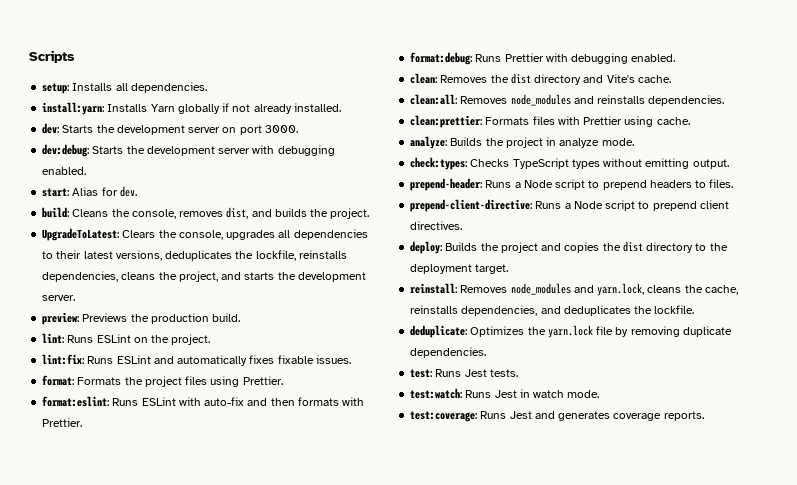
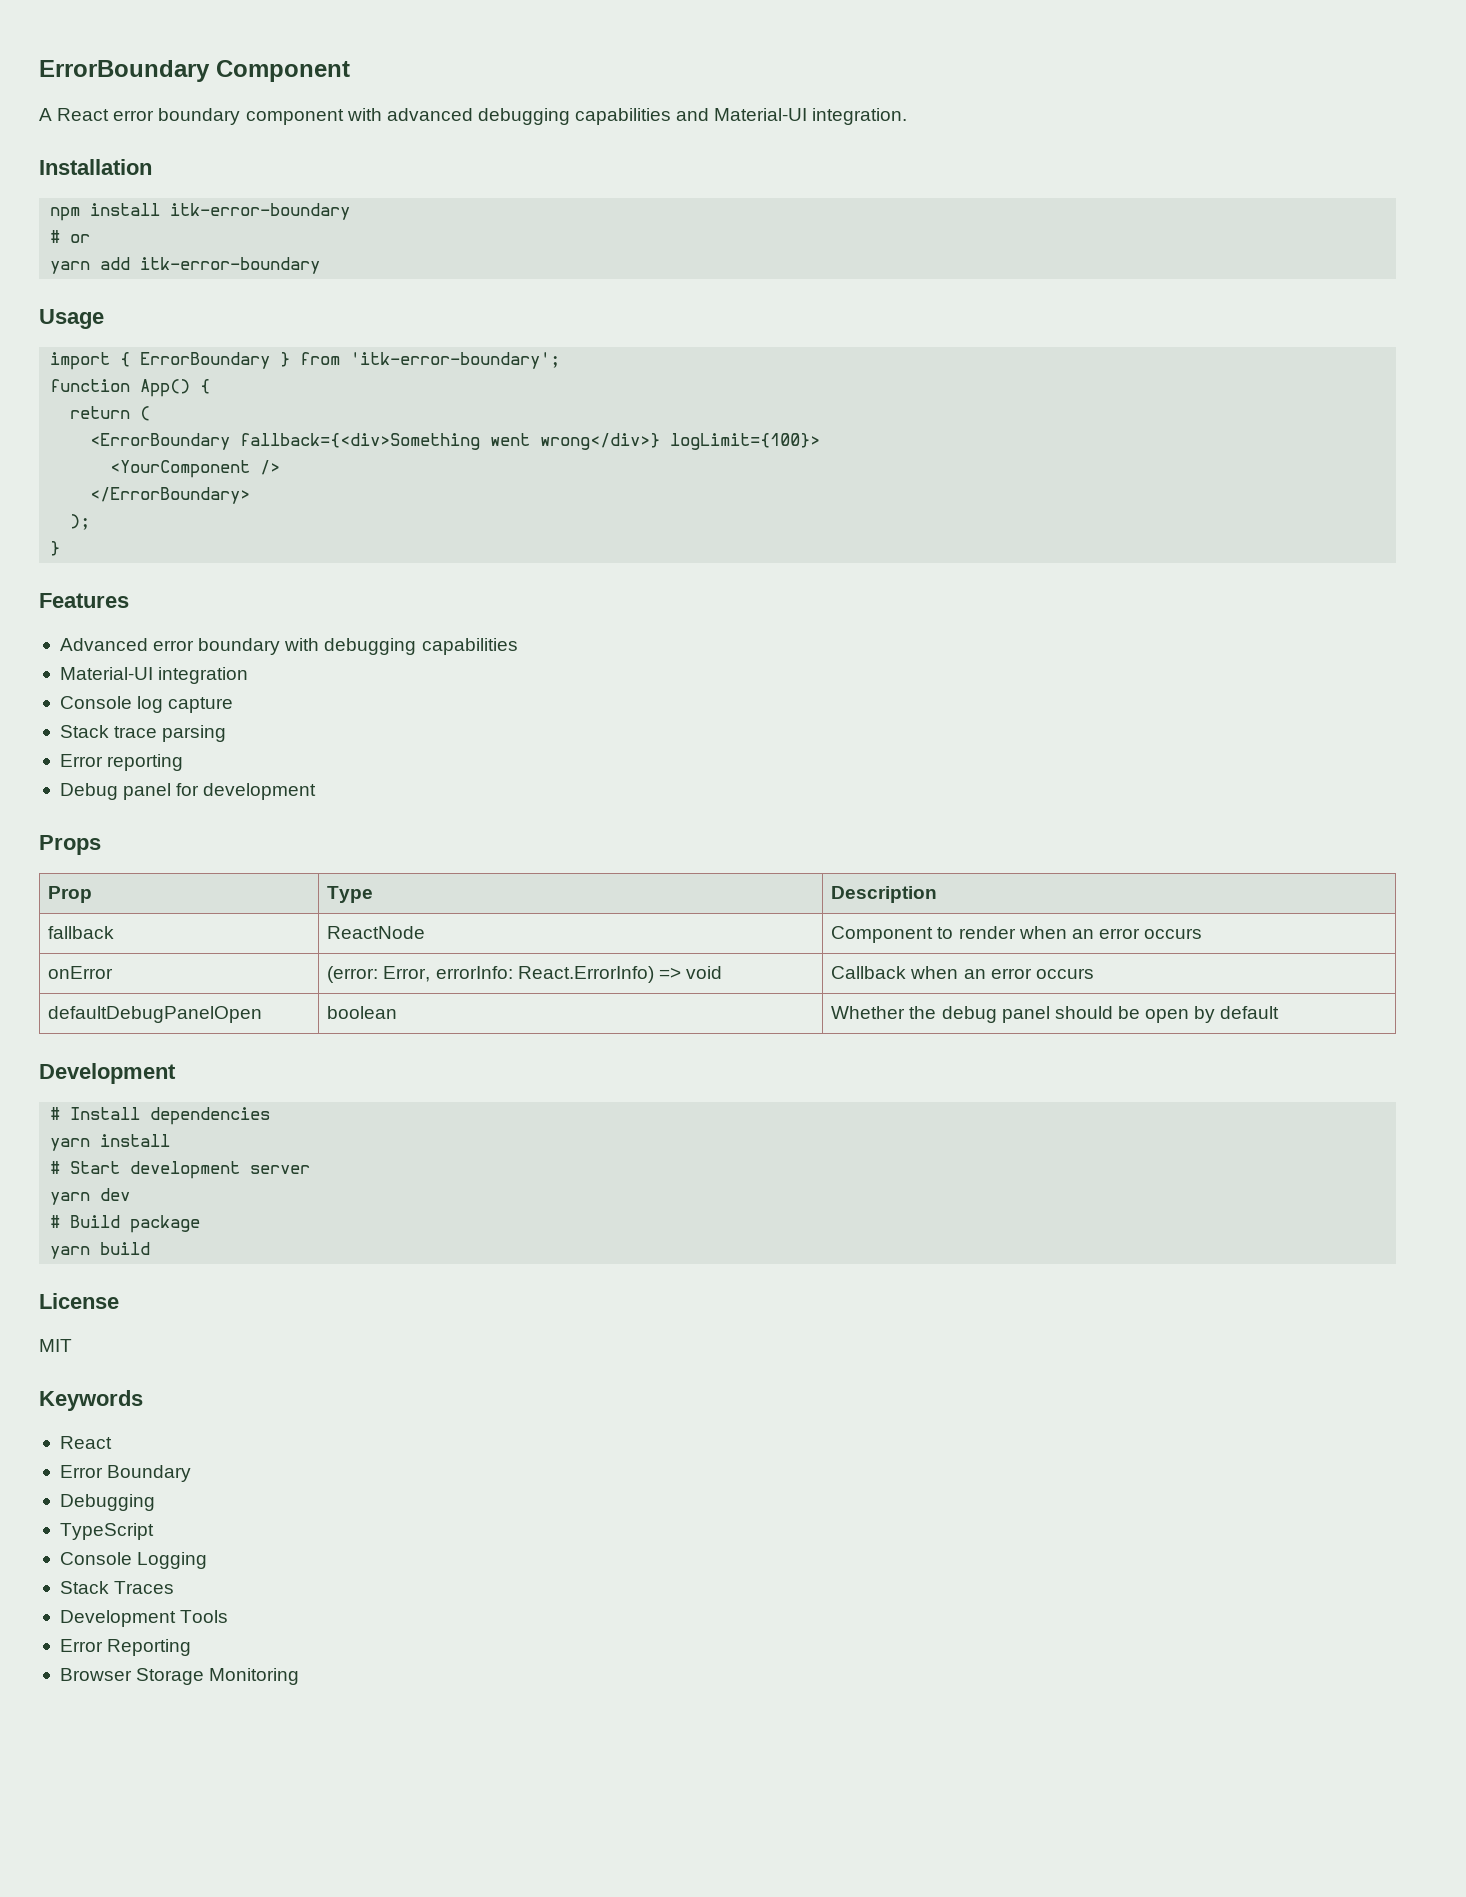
[29,50,75,63] [42,82,207,94] [42,102,341,115] [42,123,298,135] [42,144,335,157] [42,167,87,175] [42,186,137,197] [42,207,370,219] [42,228,368,241] [42,250,347,261] [42,271,366,282] [42,295,76,301] [42,312,241,325] [42,333,211,345] [42,354,351,366] [42,375,283,387] [42,396,365,407] [42,418,83,427] [410,52,676,65] [410,73,671,85] [410,94,725,106] [410,115,690,128] [410,136,634,149] [410,157,729,170] [410,178,734,191] [410,199,729,212] [410,221,463,230] [410,241,728,254] [410,264,509,274] [410,283,738,296] [410,305,695,316] [410,325,732,338] [410,347,487,358] [410,369,518,378] [410,388,600,399] [410,411,704,422] Scripts // setup: Installs all dependencies. // install:yarn: Installs Yarn globally if not already installed. // dev: Starts the development server on port 3000. // dev:debug: Starts the development server with debugging enabled. // start: Alias for dev. // build: Cleans the console, removes dist, and builds the project. // UpgradeToLatest: Clears the console, upgrades all dependencies to their latest versions, deduplicates the lockfile, reinstalls dependencies, cleans the project, and starts the development server. // preview: Previews the production build. // lint: Runs ESLint on the project. // lint:fix: Runs ESLint and automatically fixes fixable issues. // format: Formats the project files using Prettier. // format:eslint: Runs ESLint with auto-fix and then formats with Prettier. // format:debug: Runs Prettier with debugging enabled. // clean: Removes the dist directory and Vite's cache. // clean:all: Removes node_modules and reinstalls dependencies. // clean:prettier: Formats files with Prettier using cache. // analyze: Builds the project in analyze mode. // check:types: Checks TypeScript types without emitting output. // prepend-header: Runs a Node script to prepend headers to files. // prepend-client-directive: Runs a Node script to prepend client directives. // deploy: Builds the project and copies the dist directory to the deployment target. // reinstall: Removes node_modules and yarn.lock, cleans the cache, reinstalls dependencies, and deduplicates the lockfile. // deduplicate: Optimizes the yarn.lock file by removing duplicate dependencies. // test: Runs Jest tests. // test:watch: Runs Jest in watch mode. // test:coverage: Runs Jest and generates coverage reports. -> [39,60,350,82] [39,108,908,125] [39,159,152,175] [50,203,351,221] [50,230,91,243] [50,257,321,274] [39,309,104,329] [50,352,561,370] [50,379,211,397] [70,406,151,421] [90,433,821,450] [110,460,281,478] [90,487,251,504] [70,514,91,530] [50,541,61,556] [39,593,129,608] [59,638,518,655] [59,667,249,684] [59,696,234,713] [59,725,227,742] [59,754,184,771] [59,783,317,800] [39,835,101,855] [48,886,93,903] [327,886,374,903] [831,886,938,903] [48,926,115,939] [327,926,426,939] [831,926,1203,943] [48,966,114,979] [327,966,722,983] [831,966,1094,979] [48,1006,263,1023] [327,1006,398,1019] [831,1006,1280,1023] [39,1063,176,1084] [50,1107,271,1125] [50,1134,171,1151] [50,1161,311,1179] [50,1188,131,1205] [50,1215,201,1233] [50,1242,151,1259] [39,1293,119,1309] [39,1339,72,1352] [39,1390,143,1411] [59,1436,112,1449] [59,1465,192,1482] [59,1494,155,1511] [59,1523,154,1540] [59,1552,208,1569] [59,1581,175,1594] [59,1610,229,1627] [59,1639,192,1656] [59,1668,300,1685] ErrorBoundary Component // A React error boundary component with advanced debugging capabilities and Material-UI integration. // Installation // npm install itk-error-boundary // # or // yarn add itk-error-boundary // Usage // import { ErrorBoundary } from 'itk-error-boundary'; // function App() { // return ( // <ErrorBoundary fallback={<div>Something went wrong</div>} logLimit={100}> // <YourComponent /> // </ErrorBoundary> // ); // } // Features // Advanced error boundary with debugging capabilities // Material-UI integration // Console log capture // Stack trace parsing // Error reporting // Debug panel for development // Props // Prop | Type | Description // fallback | ReactNode | Component to render when an error occurs // onError | (error: Error, errorInfo: React.ErrorInfo) => void | Callback when an error occurs // defaultDebugPanelOpen | boolean | Whether the debug panel should be open by default // Development // # Install dependencies // yarn install // # Start development server // yarn dev // # Build package // yarn build // License // MIT // Keywords // React // Error Boundary // Debugging // TypeScript // Console Logging // Stack Traces // Development Tools // Error Reporting // Browser Storage Monitoring

